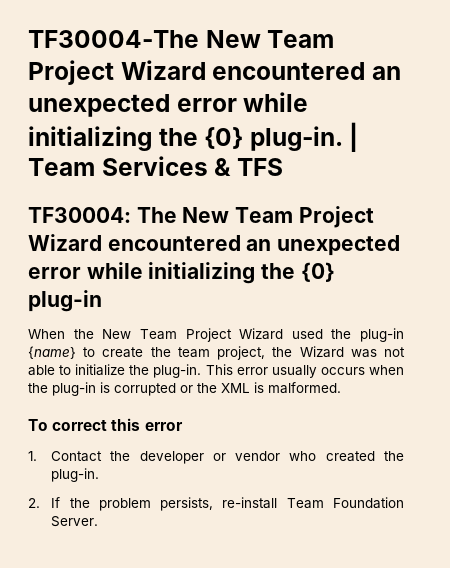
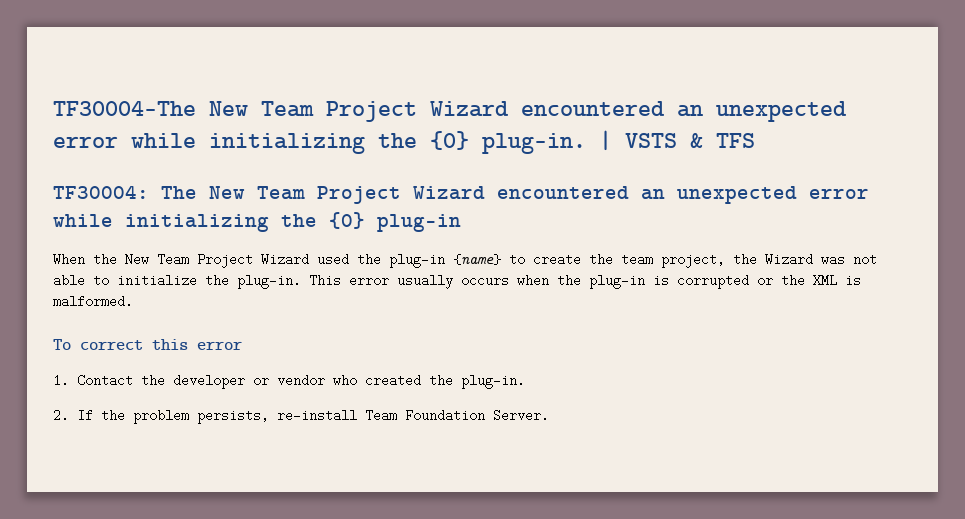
[28,156,208,176] Team Services -> [625,133,677,148] VSTS

